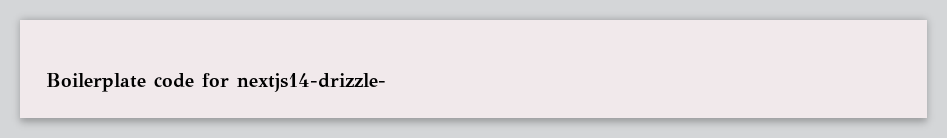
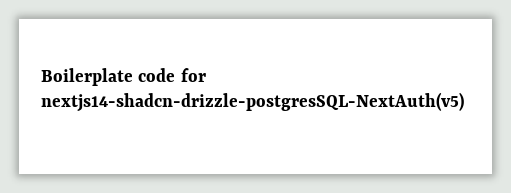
[237,73,386,92] nextjs14-drizzle- -> [41,92,464,112] nextjs14-shadcn-drizzle-postgresSQL-NextAuth(v5)

